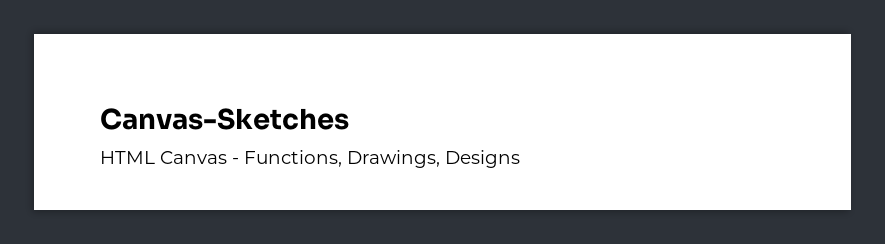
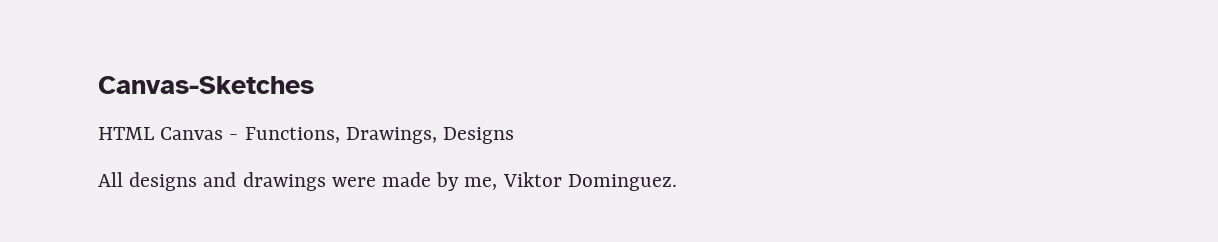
(520, 159) none -> [98,172,677,191] // All designs and drawings were made by me, Viktor Dominguez.

